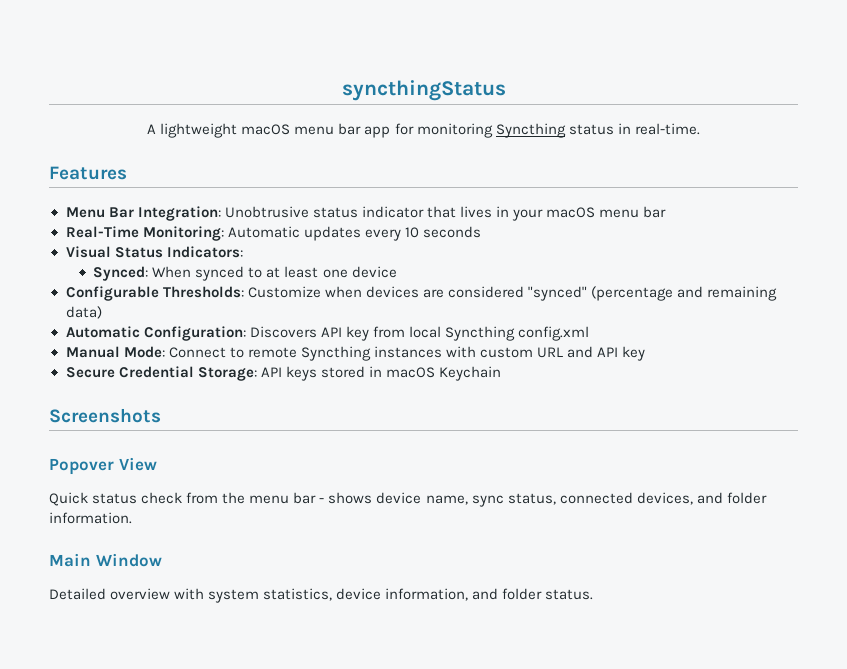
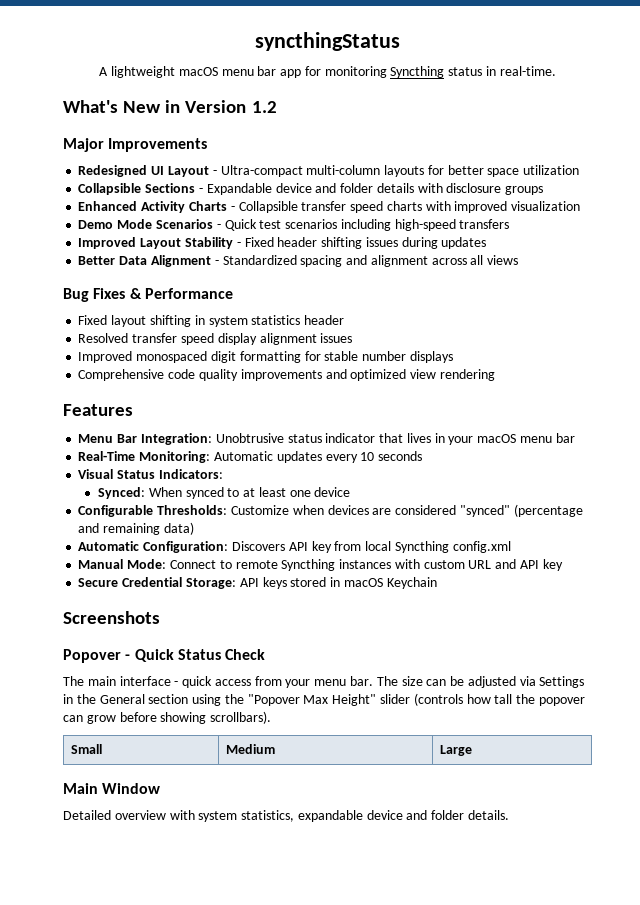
(700, 129) none -> [63,100,277,113] [63,138,208,152] [78,165,580,177] [78,183,544,195] [78,201,581,213] [78,219,510,231] [78,237,487,249] [78,255,519,267] [63,288,233,302] [78,315,345,327] [78,333,353,345] [78,351,453,363] [78,369,495,381] // What's New in Version 1.2 // Major Improvements // Redesigned UI Layout - Ultra-compact multi-column layouts for better space utilization // Collapsible Sections - Expandable device and folder details with disclosure groups // Enhanced Activity Charts - Collapsible transfer speed charts with improved visualization // Demo Mode Scenarios - Quick test scenarios including high-speed transfers // Improved Layout Stability - Fixed header shifting issues during updates // Better Data Alignment - Standardized spacing and alignment across all views // Bug Fixes & Performance // Fixed layout shifting in system statistics header // Resolved transfer speed display alignment issues // Improved monospaced digit formatting for stable number displays // Comprehensive code quality improvements and optimized view rendering
[118,457,157,471] [49,492,767,507] [49,512,132,524] View // Quick status check from the menu bar - shows device name, sync status, connected devices, and folder information. -> [125,649,266,662] [63,676,585,688] [63,693,585,706] [63,711,272,724] [71,744,103,754] [226,744,276,754] [440,745,473,756] - Quick Status Check // The main interface - quick access from your menu bar. The size can be adjusted via Settings in the General section using the "Popover Max Height" slider (controls how tall the popover can grow before showing scrollbars). // Small | Medium | Large
[336,588,594,601] device information, and folder status. -> [297,810,510,822] expandable device and folder details.

